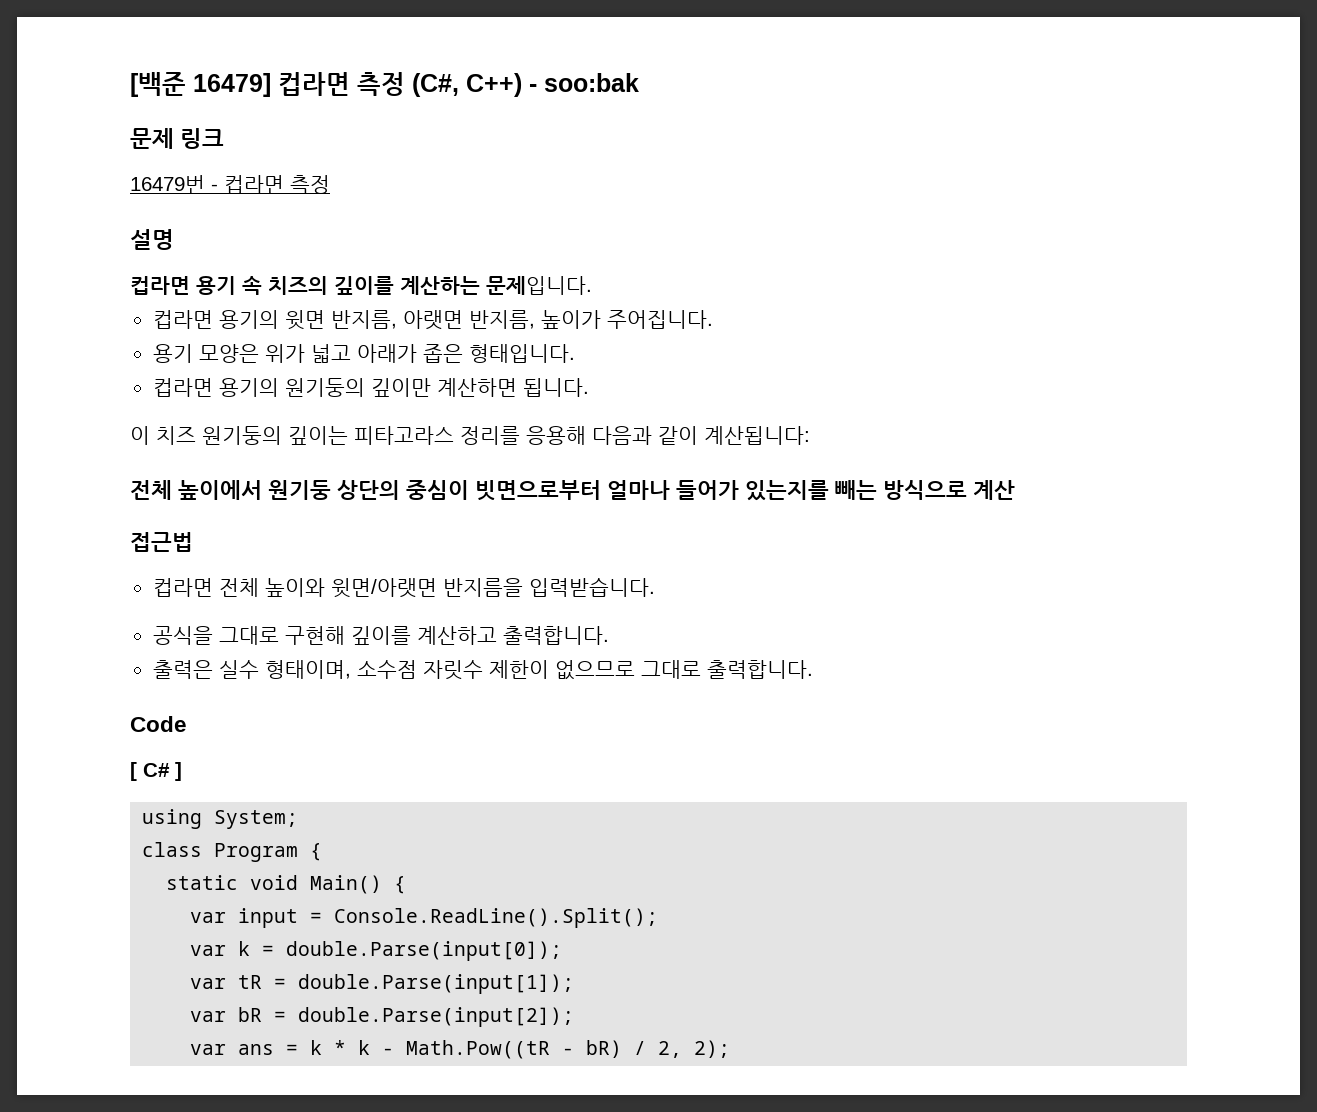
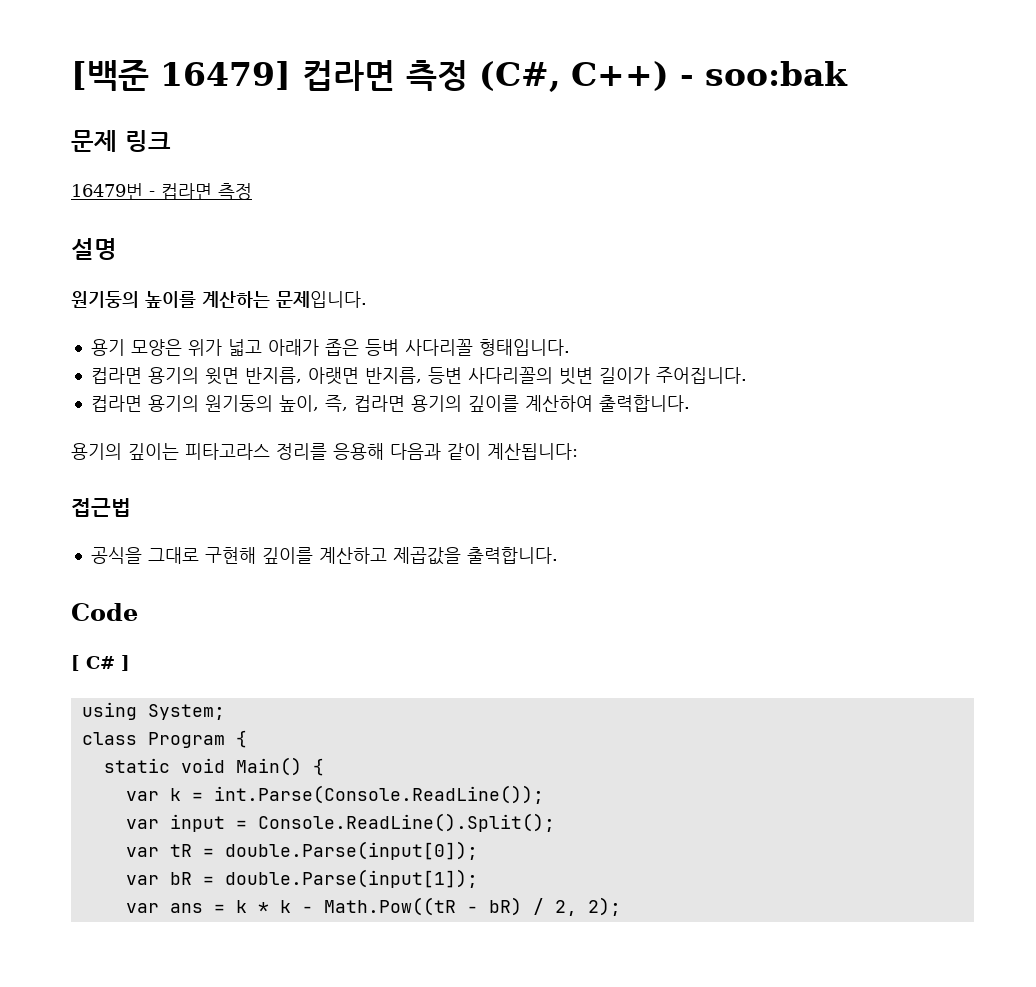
[130,276,592,295] 컵라면 용기 속 치즈의 깊이를 계산하는 문제입니다. -> [71,291,367,308] [90,339,570,356] 원기둥의 높이를 계산하는 문제입니다. // 용기 모양은 위가 넓고 아래가 좁은 등벼 사다리꼴 형태입니다.
[540,310,713,329] [152,344,575,363] [152,378,589,397] [130,426,282,445] 높이가 주어집니다. // 용기 모양은 위가 넓고 아래가 좁은 형태입니다. // 컵라면 용기의 원기둥의 깊이만 계산하면 됩니다. // 이 치즈 원기둥의 -> [427,367,747,385] [90,395,690,412] [71,443,122,460] 등변 사다리꼴의 빗변 길이가 주어집니다. // 컵라면 용기의 원기둥의 높이, 즉, 컵라면 용기의 깊이를 계산하여 출력합니다. // 용기의
[130,480,1015,501] [130,532,193,552] [152,577,655,598] 전체 높이에서 원기둥 상단의 중심이 빗면으로부터 얼마나 들어가 있는지를 빼는 방식으로 계산 // 접근법 // 컵라면 전체 높이와 윗면/아랫면 반지름을 입력받습니다. -> [71,498,131,517] 접근법
[502,626,609,645] [152,660,701,680] 출력합니다. // 출력은 실수 형태이며, 소수점 자릿수 제한이 없으므로 그대로 -> [392,547,461,565] 제곱값을
(407, 885) none -> [125,785,544,804] // var k = int.Parse(Console.ReadLine());
[238,941,251,956] k -> [169,844,192,857] tR
[238,975,263,989] tR -> [169,872,192,885] bR
[190,1007,575,1027] // var bR = double.Parse(input[2]); -> (478, 878) none

